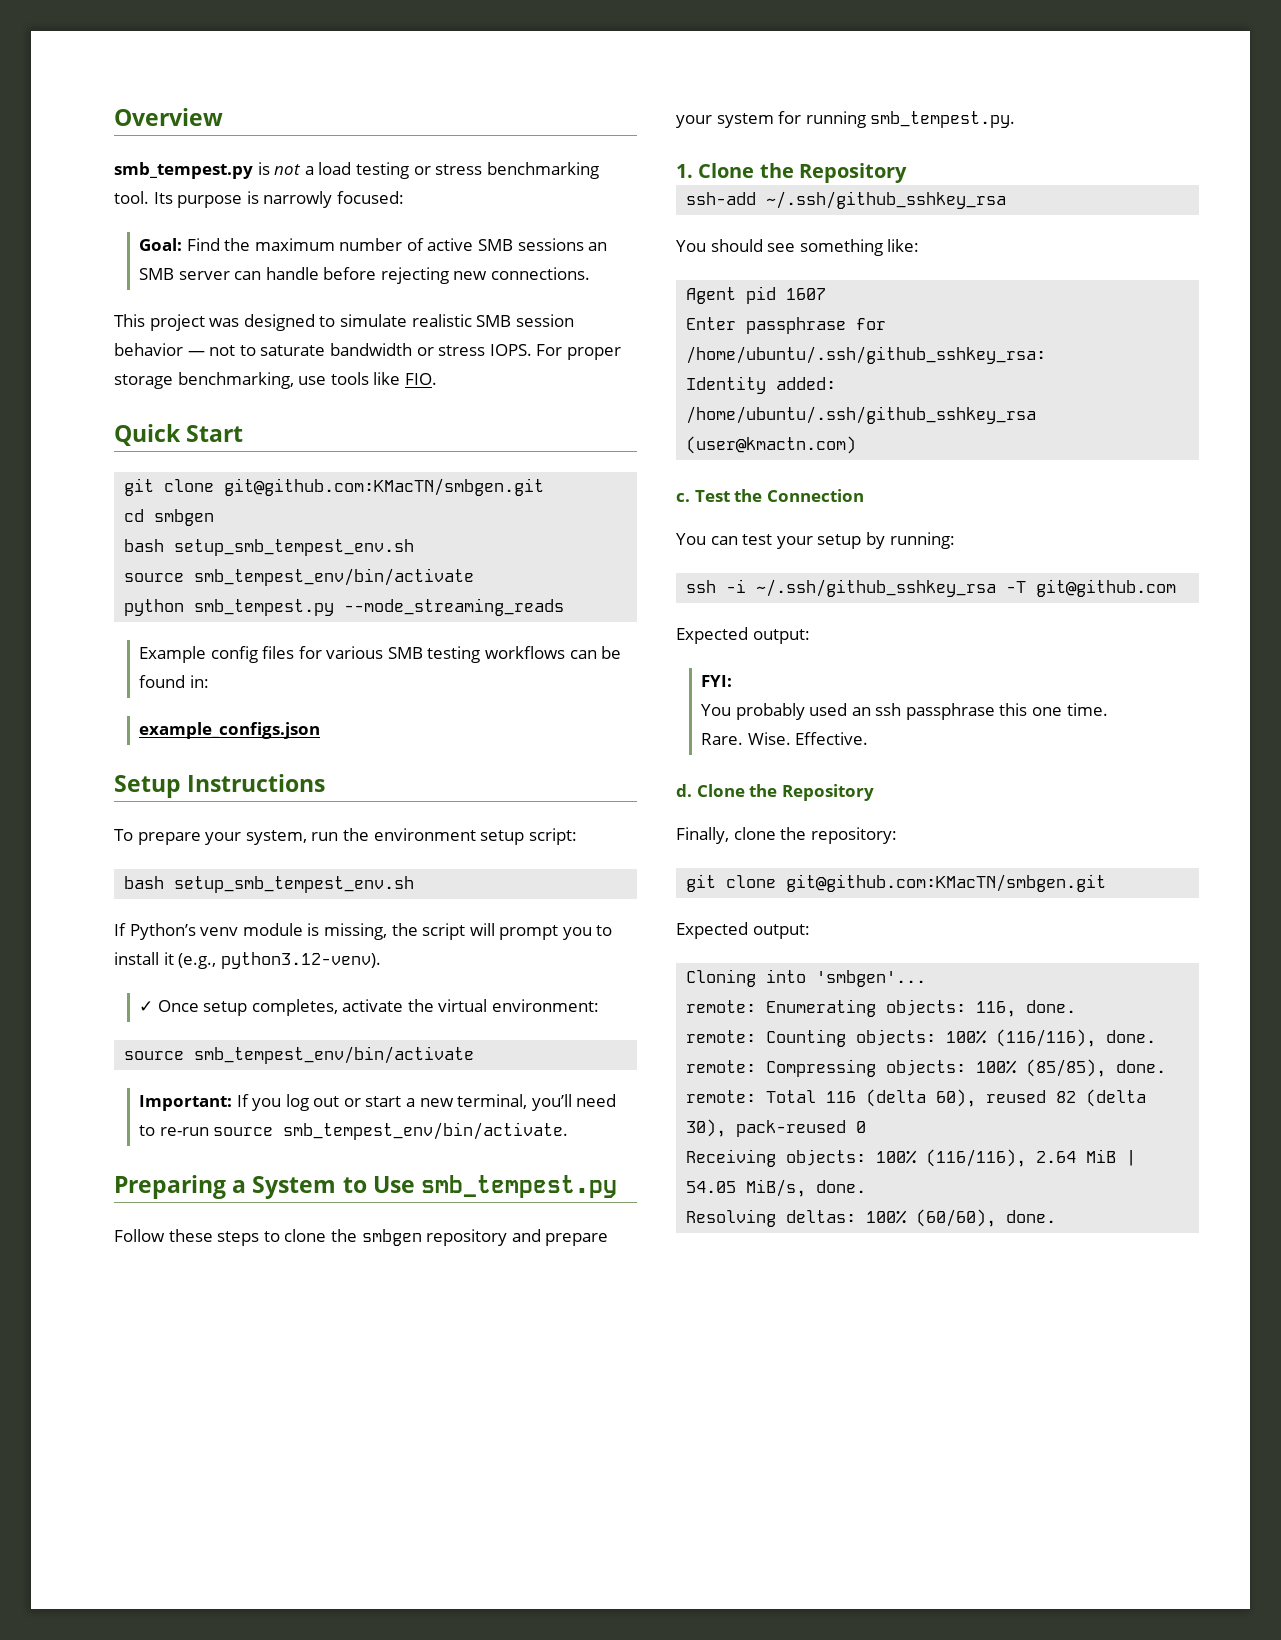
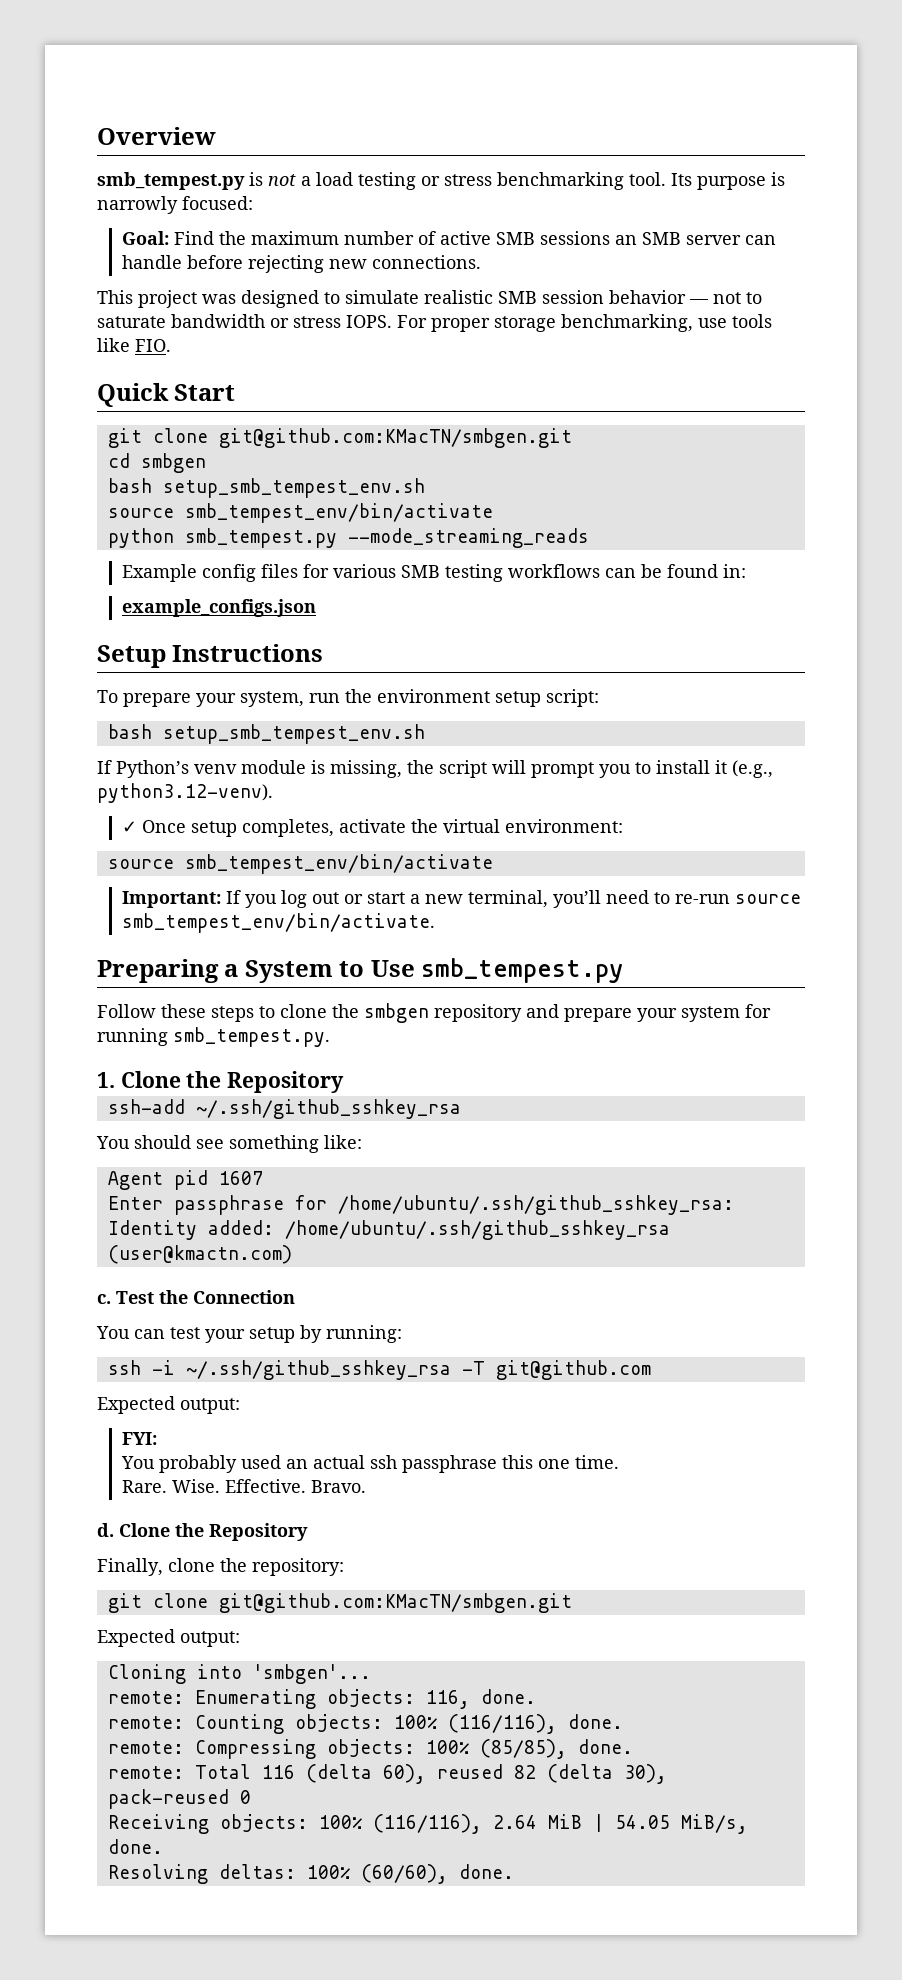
(871, 711) none -> [313,1455,366,1469] actual
(869, 738) none -> [311,1480,367,1493] Bravo.

